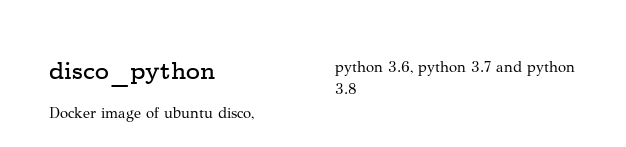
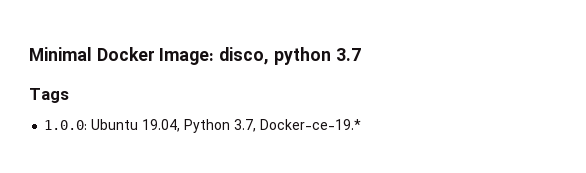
[49,62,215,87] [49,107,254,122] [335,61,575,76] [335,83,357,94] disco_python // Docker image of ubuntu disco, python 3.6, python 3.7 and python 3.8 -> [29,47,361,65] [29,88,69,103] [44,119,362,133] Minimal Docker Image: disco, python 3.7 // Tags // 1.0.0: Ubuntu 19.04, Python 3.7, Docker-ce-19.*

